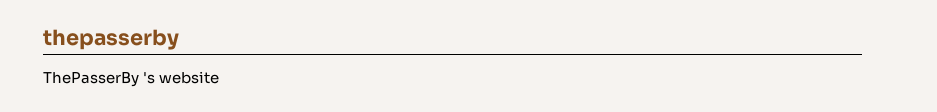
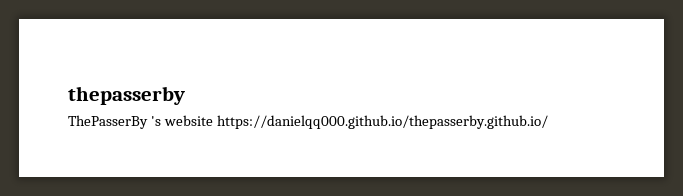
(220, 77) none -> [216,115,548,129] https://danielqq000.github.io/thepasserby.github.io/

